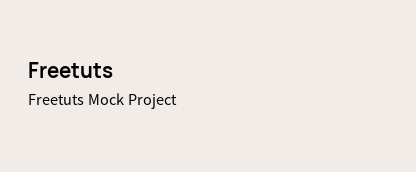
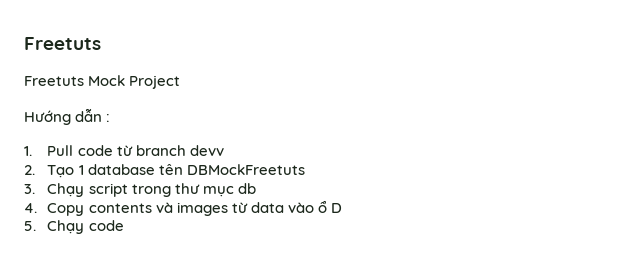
(177, 101) none -> [24,108,111,125] [24,145,224,156] [24,164,305,178] [24,183,256,197] [24,200,342,216] [24,220,124,234] // Hướng dẫn : // 1. Pull code từ branch devv // 2. Tạo 1 database tên DBMockFreetuts // 3. Chạy script trong thư mục db // 4. Copy contents và images từ data vào ổ D // 5. Chạy code

